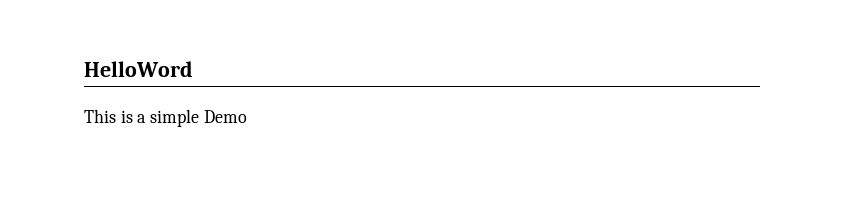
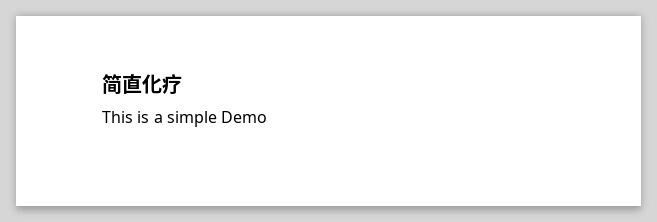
[84,61,193,77] HelloWord -> [102,74,182,95] 简直化疗

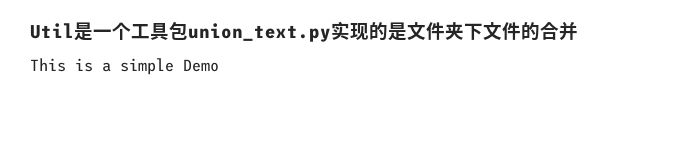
[102,74,182,95] 简直化疗 -> [30,21,578,42] Util是一个工具包union_text.py实现的是文件夹下文件的合并

